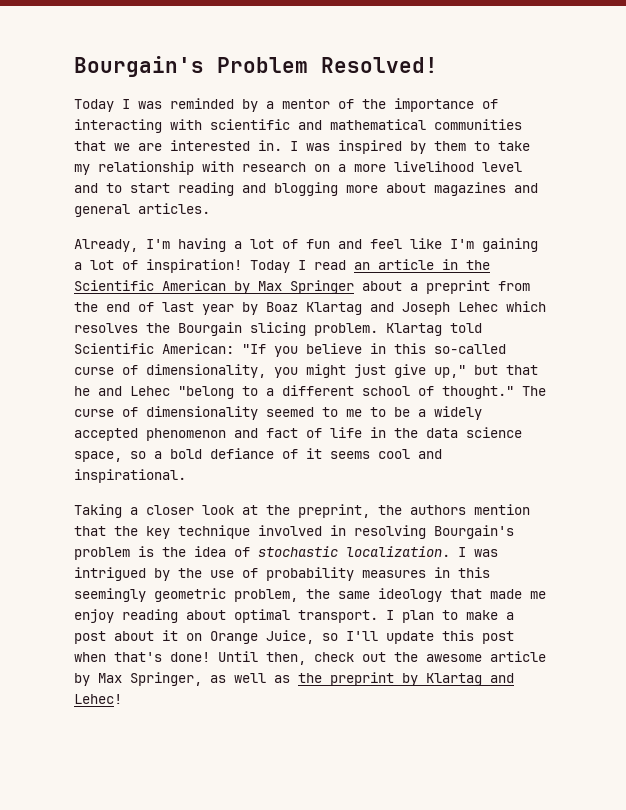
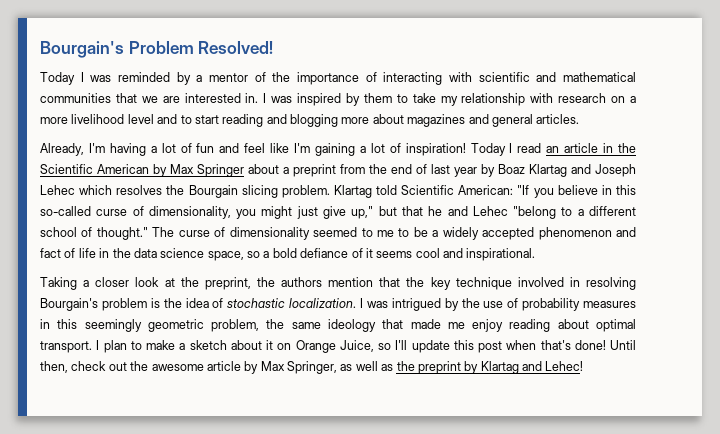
[74,631,106,644] post -> [189,340,227,350] sketch

